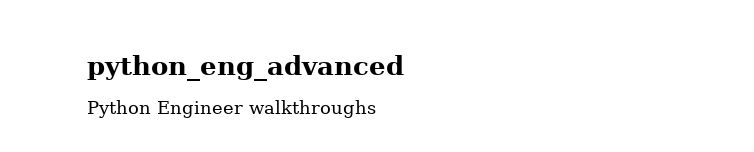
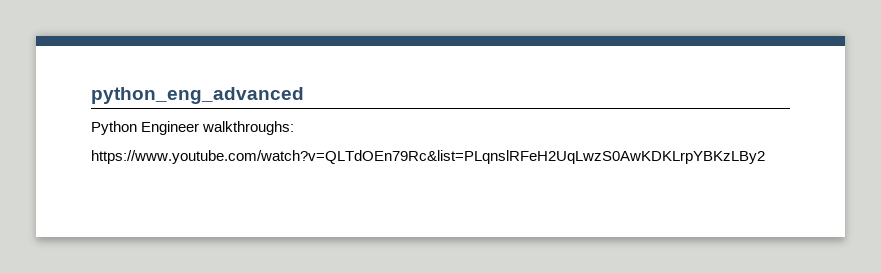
[249,100,376,118] walkthroughs -> [202,121,295,135] [91,150,765,164] walkthroughs: // https://www.youtube.com/watch?v=QLTdOEn79Rc&list=PLqnslRFeH2UqLwzS0AwKDKLrpYBKzLBy2

